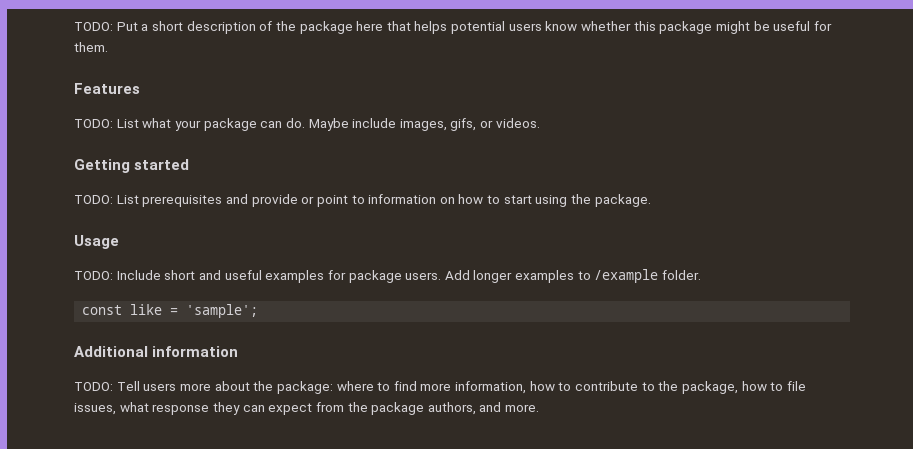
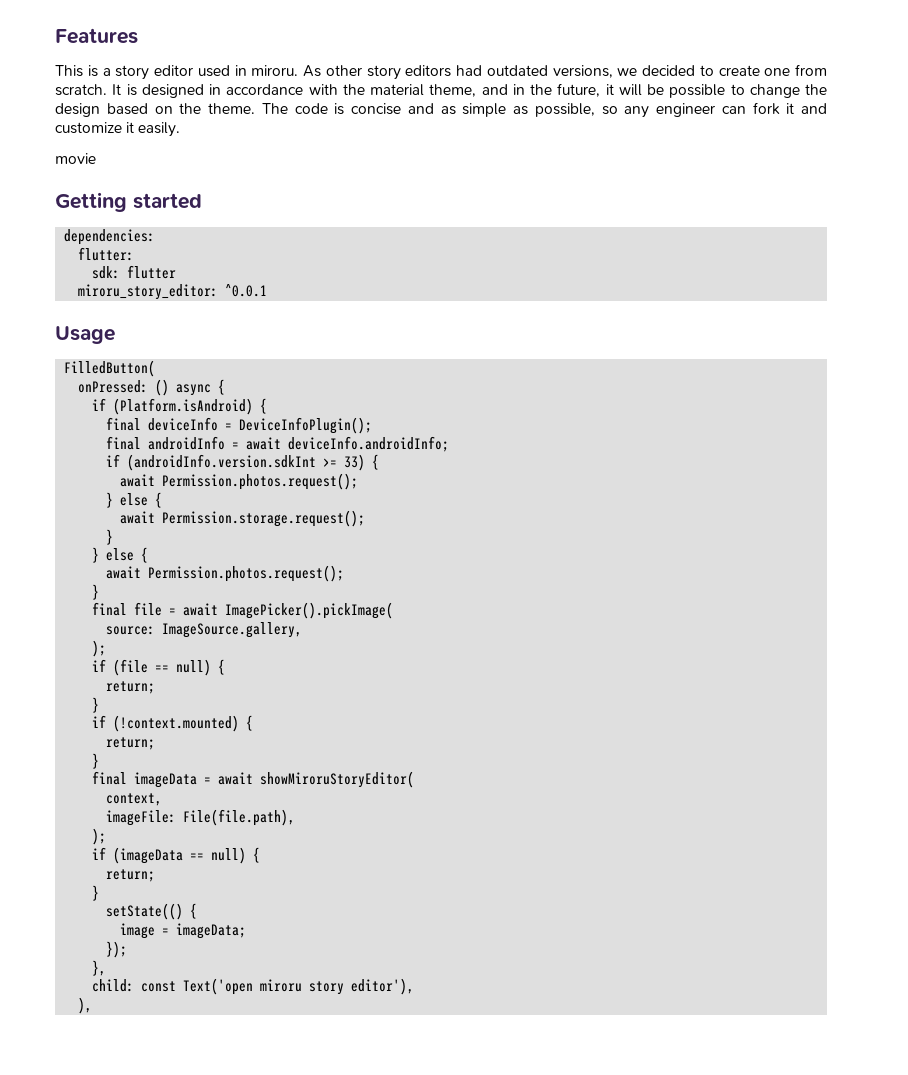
[74,21,832,34] [74,42,108,52] [74,83,140,94] [74,118,540,131] [74,159,190,173] [74,194,651,207] [74,235,119,249] [74,269,702,283] [82,304,259,318] [74,346,239,357] [74,381,806,394] [74,402,540,415] TODO: Put a short description of the package here that helps potential users know whether this package might be useful for them. // Features // TODO: List what your package can do. Maybe include images, gifs, or videos. // Getting started // TODO: List prerequisites and provide or point to information on how to start using the package. // Usage // TODO: Include short and useful examples for package users. Add longer examples to /example folder. // const like = 'sample'; // Additional information // TODO: Tell users more about the package: where to find more information, how to contribute to the package, how to file issues, what response they can expect from the package authors, and more. -> [55,28,138,44] [55,64,827,80] [55,83,827,98] [55,102,827,118] [55,122,181,137] [55,153,96,164] [55,192,202,212] [64,229,156,245] [78,247,135,261] [92,265,177,279] [78,284,268,300] [55,326,115,344] [64,360,156,377] [78,379,226,396] [92,398,268,415] [106,417,373,434] [106,436,450,452] [106,454,380,471] [120,473,359,490] [106,492,163,508] [120,510,366,527] [106,529,114,545] [92,547,149,563] [106,565,345,582] [92,584,100,600] [92,602,394,619] [106,622,303,638] [92,640,107,657] [92,659,226,676] [106,681,156,694] [92,697,100,713] [92,715,254,732] [106,737,156,750] [92,753,100,769] [92,771,415,788] [106,793,163,806] [106,809,296,826] [92,828,107,845] [92,847,261,864] [106,869,156,882] [92,885,100,901] [106,903,198,920] [120,923,247,939] [106,941,128,958] [92,960,107,976] [92,978,415,995] [78,997,93,1014] Features // This is a story editor used in miroru. As other story editors had outdated versions, we decided to create one from scratch. It is designed in accordance with the material theme, and in the future, it will be possible to change the design based on the theme. The code is concise and as simple as possible, so any engineer can fork it and customize it easily. // movie // Getting started // dependencies: // flutter: // sdk: flutter // miroru_story_editor: ^0.0.1 // Usage // FilledButton( // onPressed: () async { // if (Platform.isAndroid) { // final deviceInfo = DeviceInfoPlugin(); // final androidInfo = await deviceInfo.androidInfo; // if (androidInfo.version.sdkInt >= 33) { // await Permission.photos.request(); // } else { // await Permission.storage.request(); // } // } else { // await Permission.photos.request(); // } // final file = await ImagePicker().pickImage( // source: ImageSource.gallery, // ); // if (file == null) { // return; // } // if (!context.mounted) { // return; // } // final imageData = await showMiroruStoryEditor( // context, // imageFile: File(file.path), // ); // if (imageData == null) { // return; // } // setState(() { // image = imageData; // }); // }, // child: const Text('open miroru story editor'), // ),

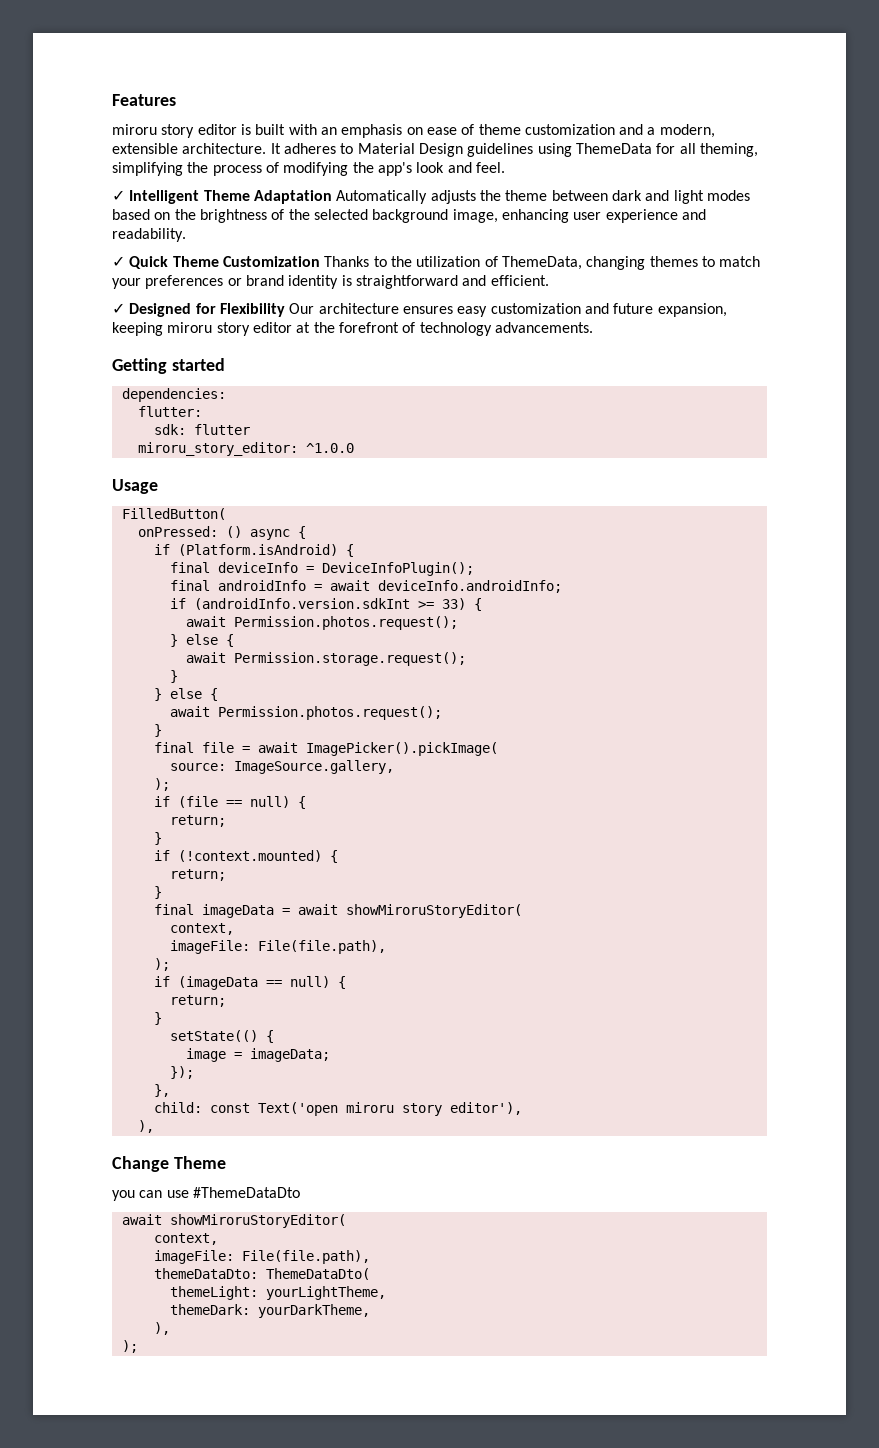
[55,64,827,80] [55,83,827,98] [55,102,827,118] [55,122,181,137] [55,153,96,164] This is a story editor used in miroru. As other story editors had outdated versions, we decided to create one from scratch. It is designed in accordance with the material theme, and in the future, it will be possible to change the design based on the theme. The code is concise and as simple as possible, so any engineer can fork it and customize it easily. // movie -> [112,124,715,138] [112,143,758,157] [112,162,505,176] [112,190,750,204] [112,209,706,223] [112,228,186,242] [112,256,761,270] [112,275,549,289] [112,303,727,317] [112,322,593,336] miroru story editor is built with an emphasis on ease of theme customization and a modern, extensible architecture. It adheres to Material Design guidelines using ThemeData for all theming, simplifying the process of modifying the app's look and feel. // ✓ Intelligent Theme Adaptation Automatically adjusts the theme between dark and light modes based on the brightness of the selected background image, enhancing user experience and readability. // ✓ Quick Theme Customization Thanks to the utilization of ThemeData, changing themes to match your preferences or brand identity is straightforward and efficient. // ✓ Designed for Flexibility Our architecture ensures easy customization and future expansion, keeping miroru story editor at the forefront of technology advancements.
[225,284,268,297] ^0.0.1 -> [305,443,354,453] ^1.0.0
(93, 1005) none -> [112,1156,226,1172] [112,1187,300,1201] [121,1214,346,1228] [153,1233,218,1245] [153,1250,370,1264] [153,1268,370,1280] [169,1286,386,1300] [169,1304,370,1318] [153,1322,170,1335] [121,1340,138,1353] // Change Theme // you can use #ThemeDataDto // await showMiroruStoryEditor( // context, // imageFile: File(file.path), // themeDataDto: ThemeDataDto( // themeLight: yourLightTheme, // themeDark: yourDarkTheme, // ), // );

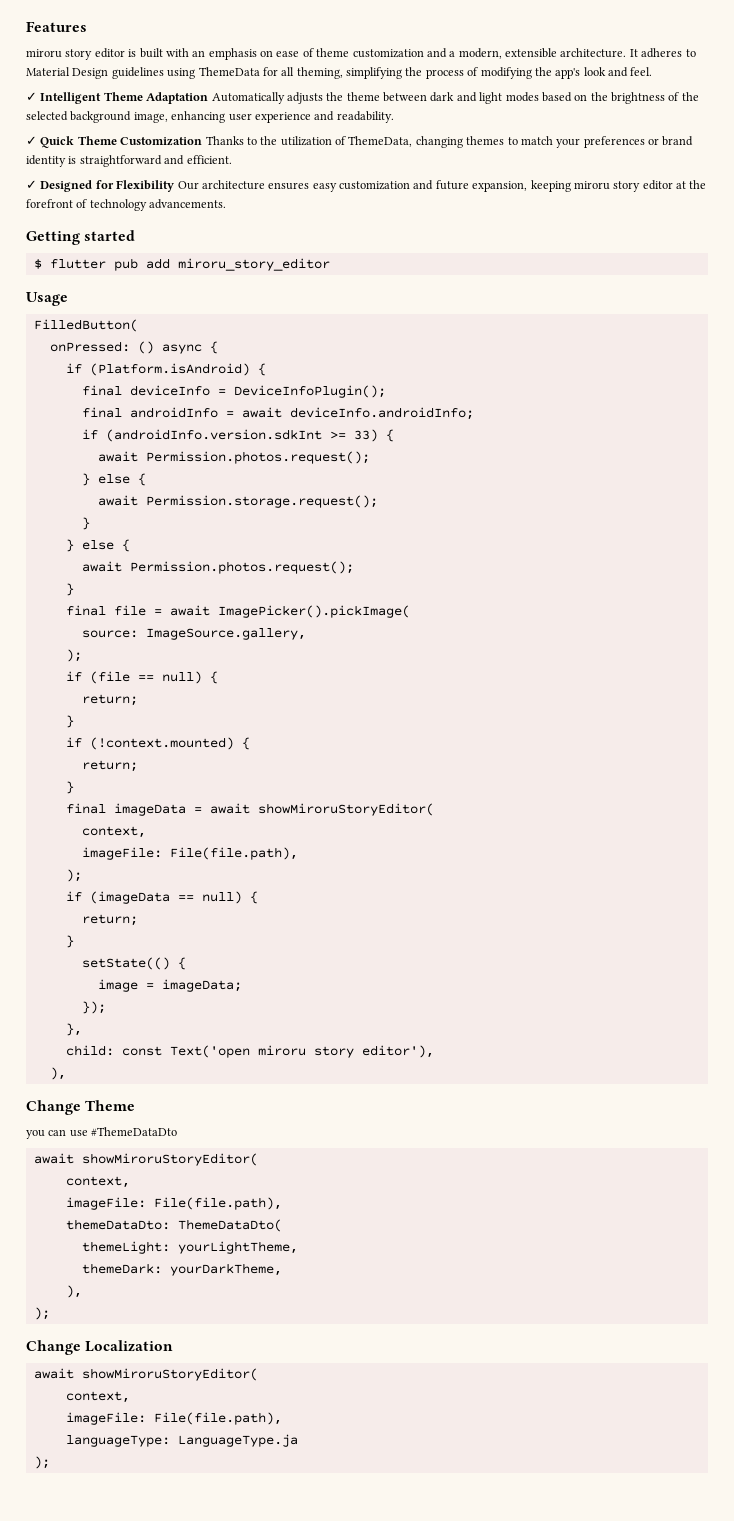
[121,388,226,402] [137,406,202,417] [153,424,250,435] [137,442,354,456] dependencies: // flutter: // sdk: flutter // miroru_story_editor: ^1.0.0 -> [33,258,330,271] $ flutter pub add miroru_story_editor
(138, 1346) none -> [26,1340,174,1355] [33,1368,258,1381] [65,1391,130,1403] [65,1412,282,1425] [65,1434,298,1447] [33,1456,50,1469] // Change Localization // await showMiroruStoryEditor( // context, // imageFile: File(file.path), // languageType: LanguageType.ja // );

